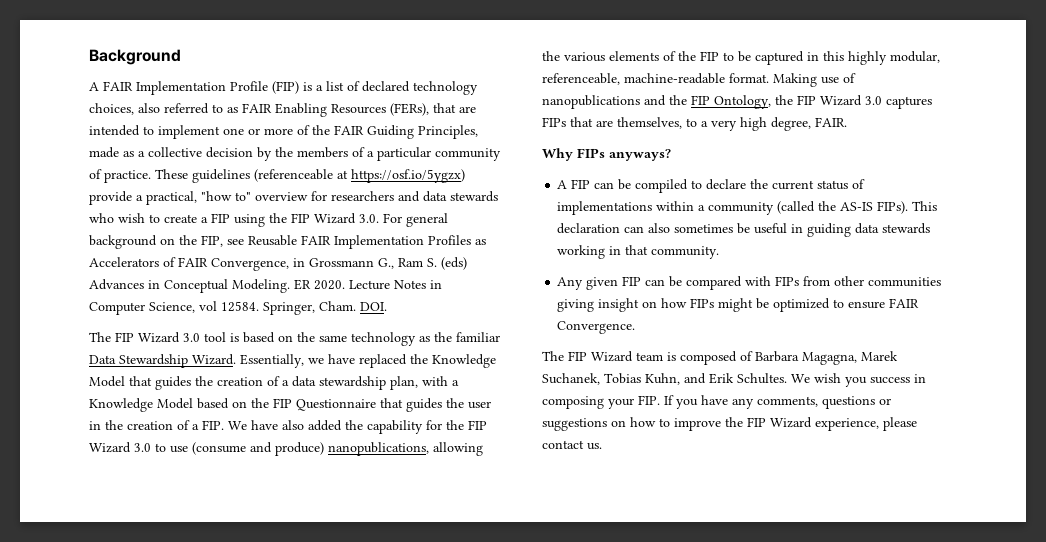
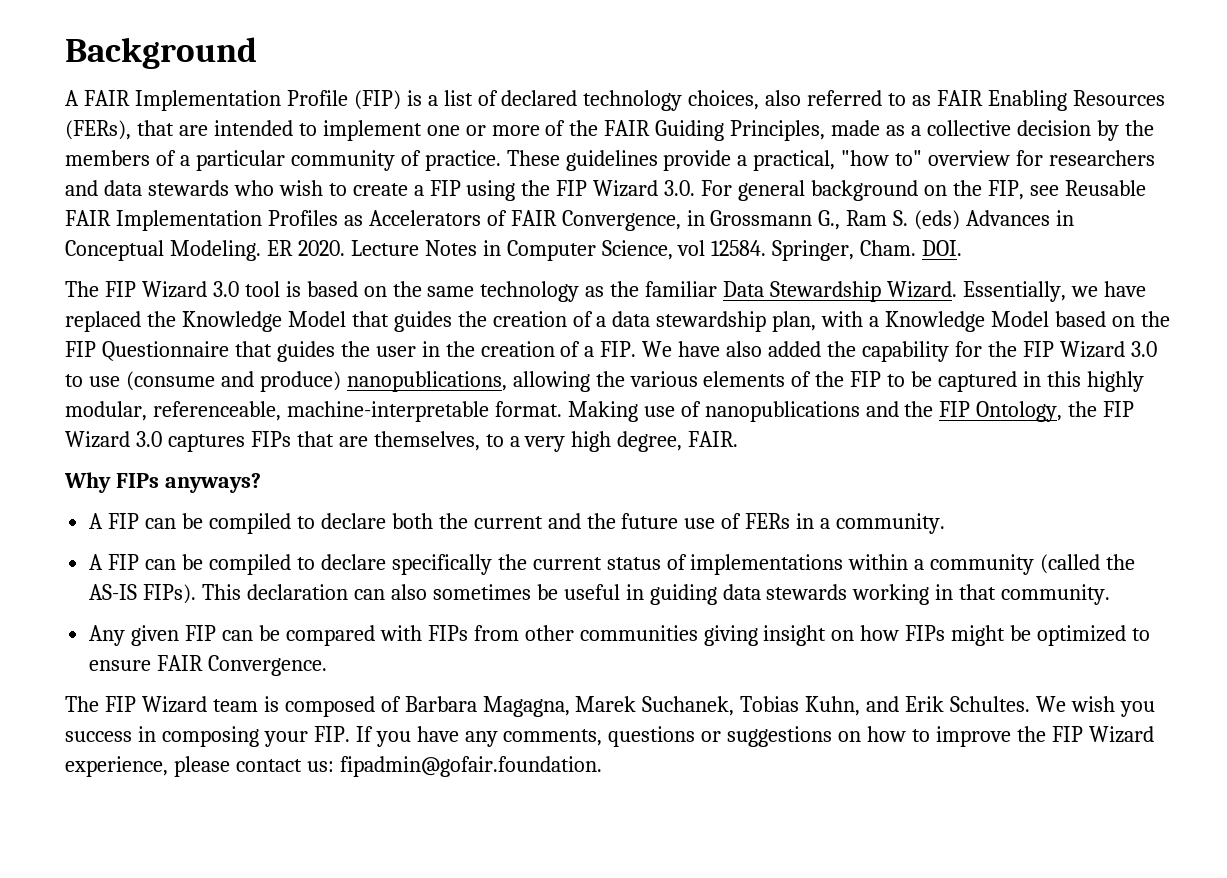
[254,169,465,183] (referenceable at https://osf.io/5ygzx) -> (658, 160) none
[624,73,725,84] machine-readable -> [286,401,489,422] machine-interpretable
(747, 184) none -> [391,513,946,534] [89,554,492,575] both the current and the future use of FERs in a community. // A FIP can be compiled to declare specifically
[587,443,602,450] us. -> [306,756,602,777] us: fipadmin@gofair.foundation.

